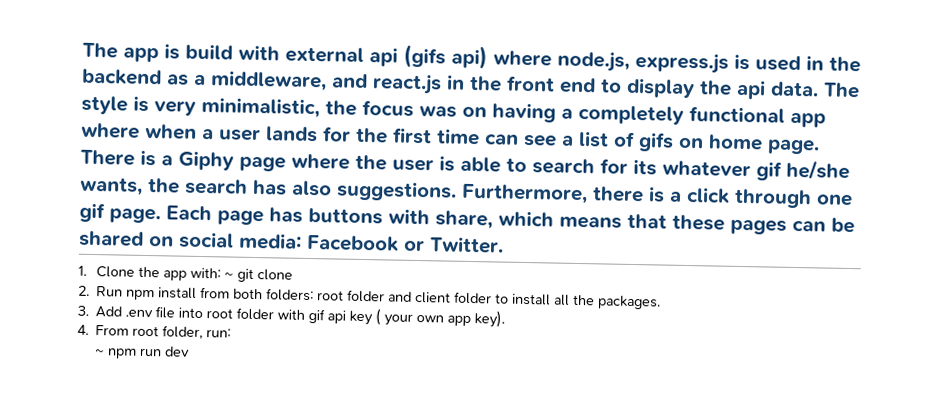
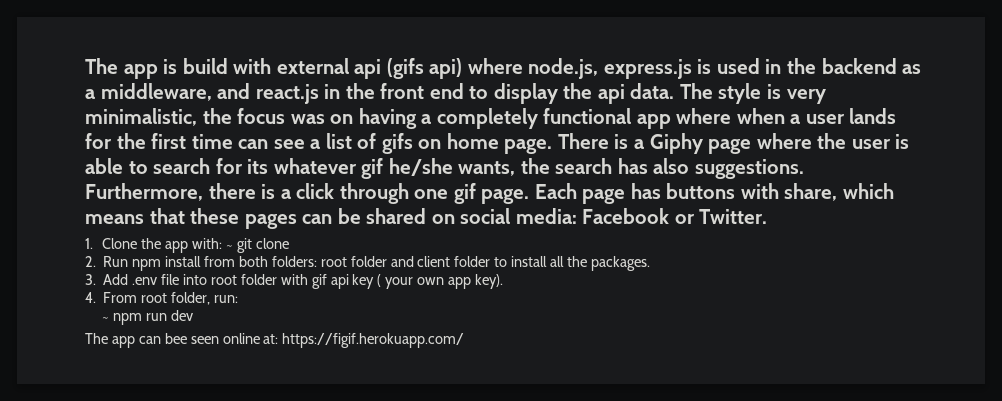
(190, 351) none -> [85,333,465,348] // The app can bee seen online at: https://figif.herokuapp.com/

